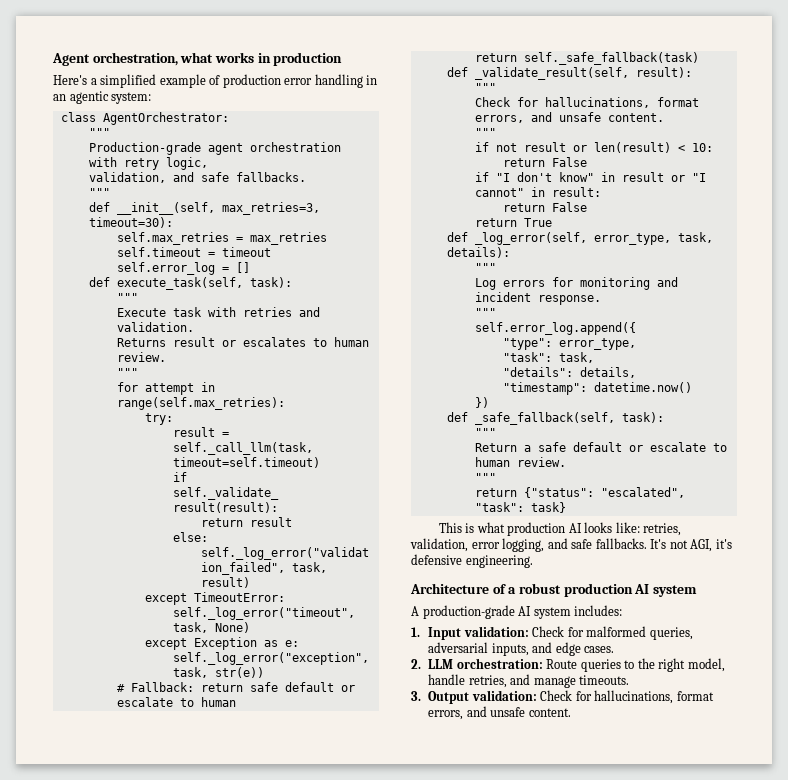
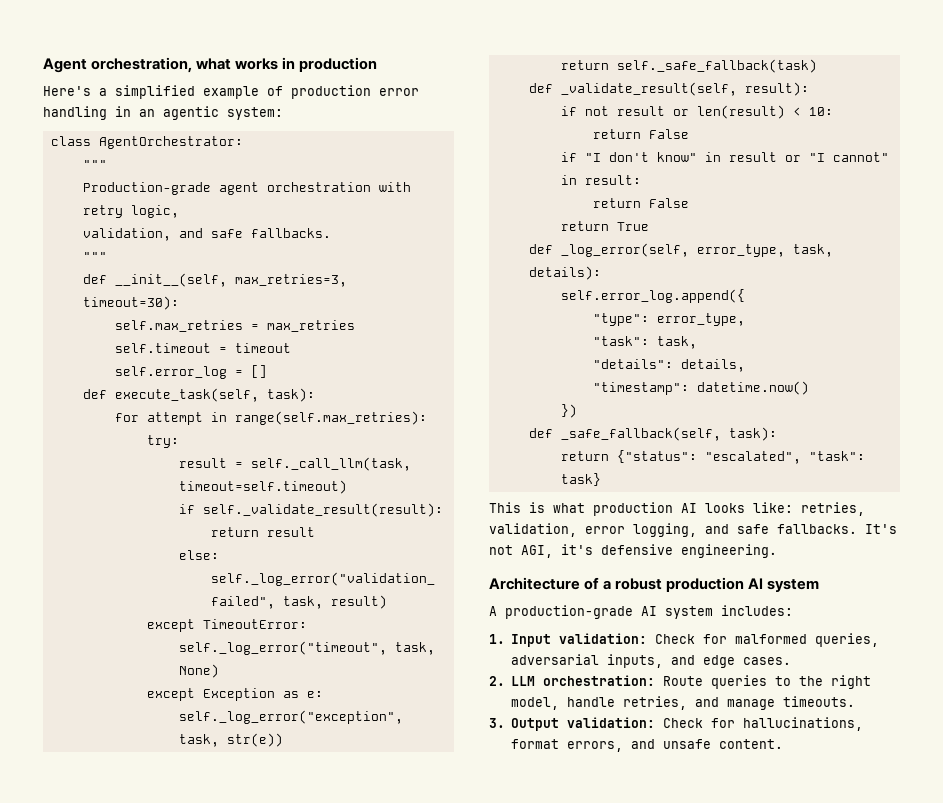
[116,293,138,302] [116,307,320,317] [116,322,194,332] [116,337,369,347] [116,352,166,362] [116,368,138,377] // """ // Execute task with retries and validation. // Returns result or escalates to human review. // """ -> (315, 395) none
[116,682,355,692] [116,697,236,707] // # Fallback: return safe default or escalate to human -> (283, 740) none
[474,83,496,92] [474,97,699,108] [474,112,664,123] [474,128,496,137] // """ // Check for hallucinations, format errors, and unsafe content. // """ -> (809, 89) none
[474,263,496,272] [474,277,678,290] [474,292,601,305] [474,308,496,317] // """ // Log errors for monitoring and incident response. // """ -> (601, 273) none
[474,428,496,437] [474,442,727,452] [474,457,566,467] [474,473,496,482] // """ // Return a safe default or escalate to human review. // """ -> (777, 434) none

